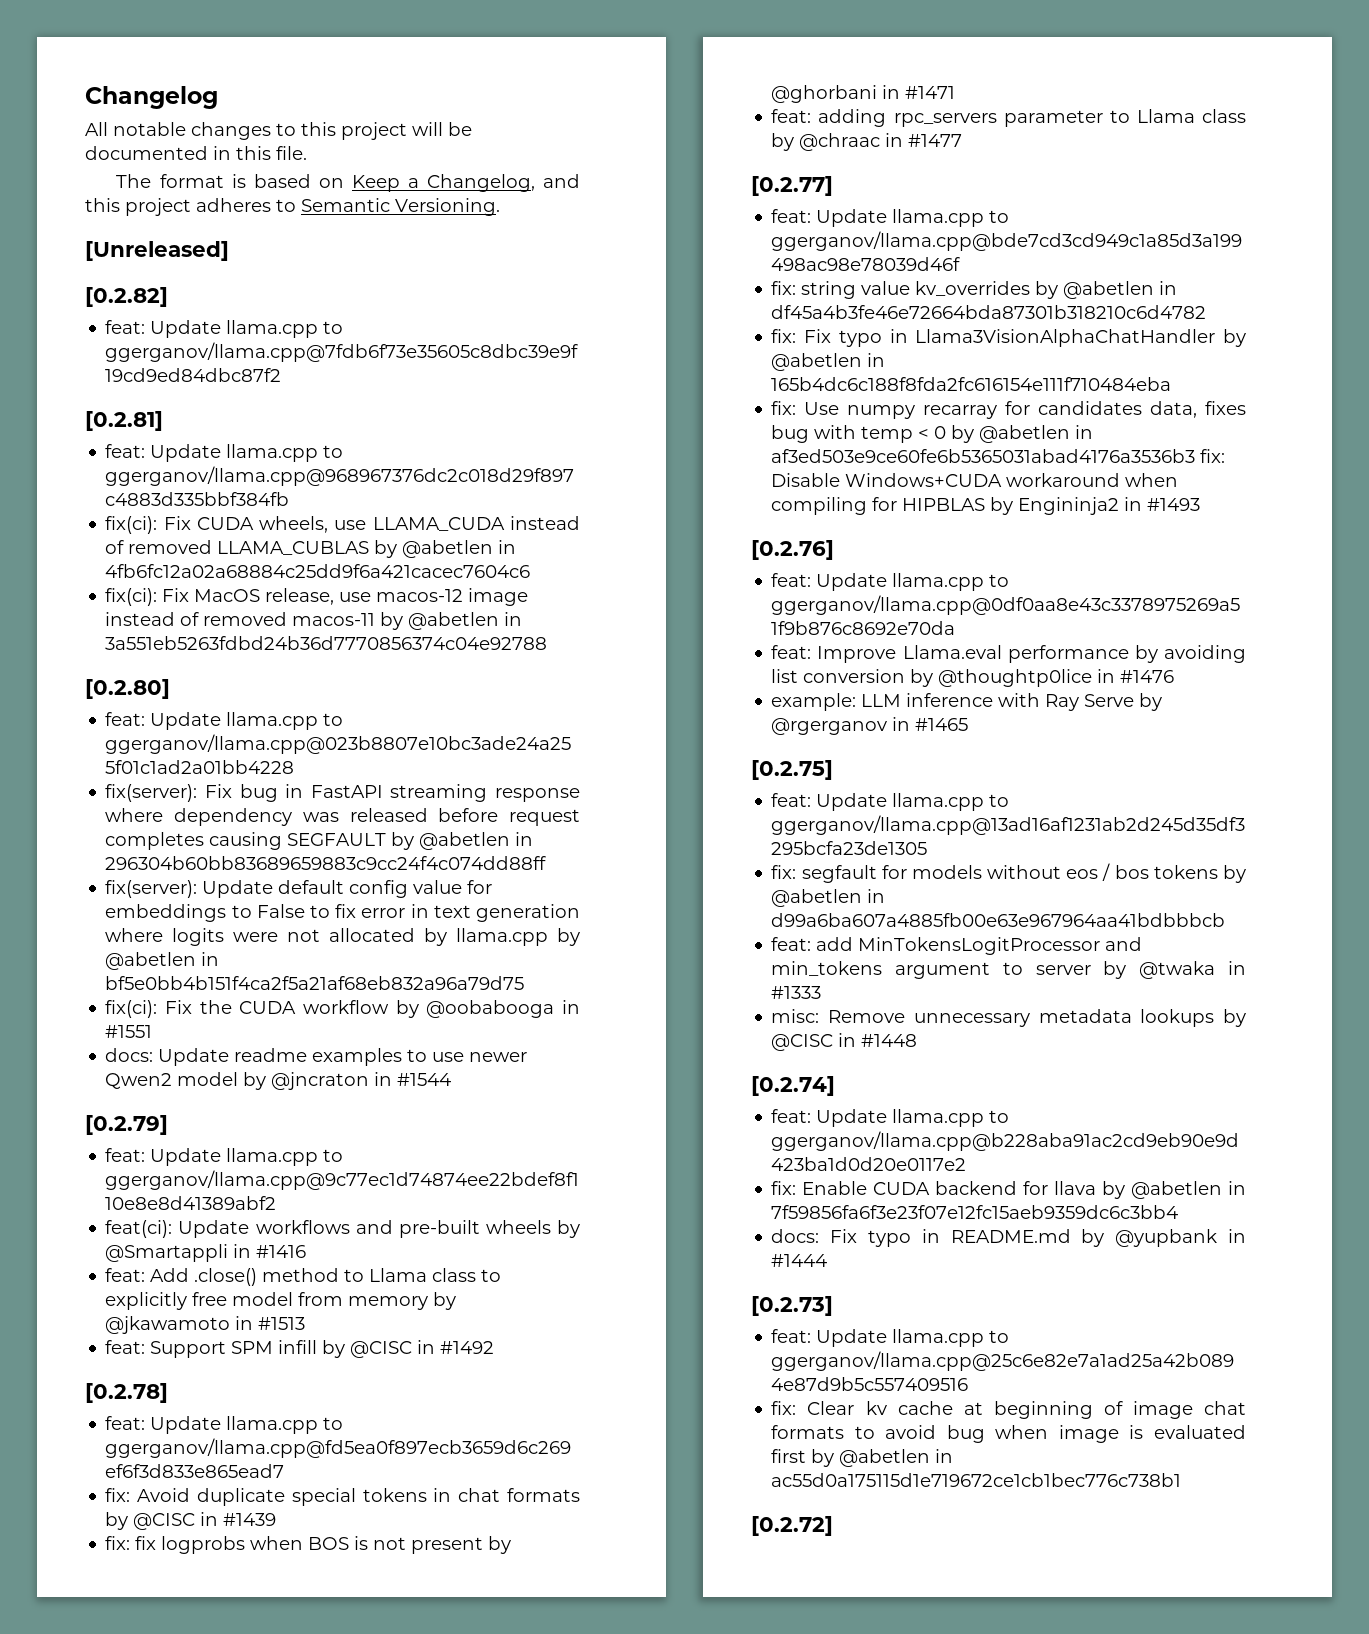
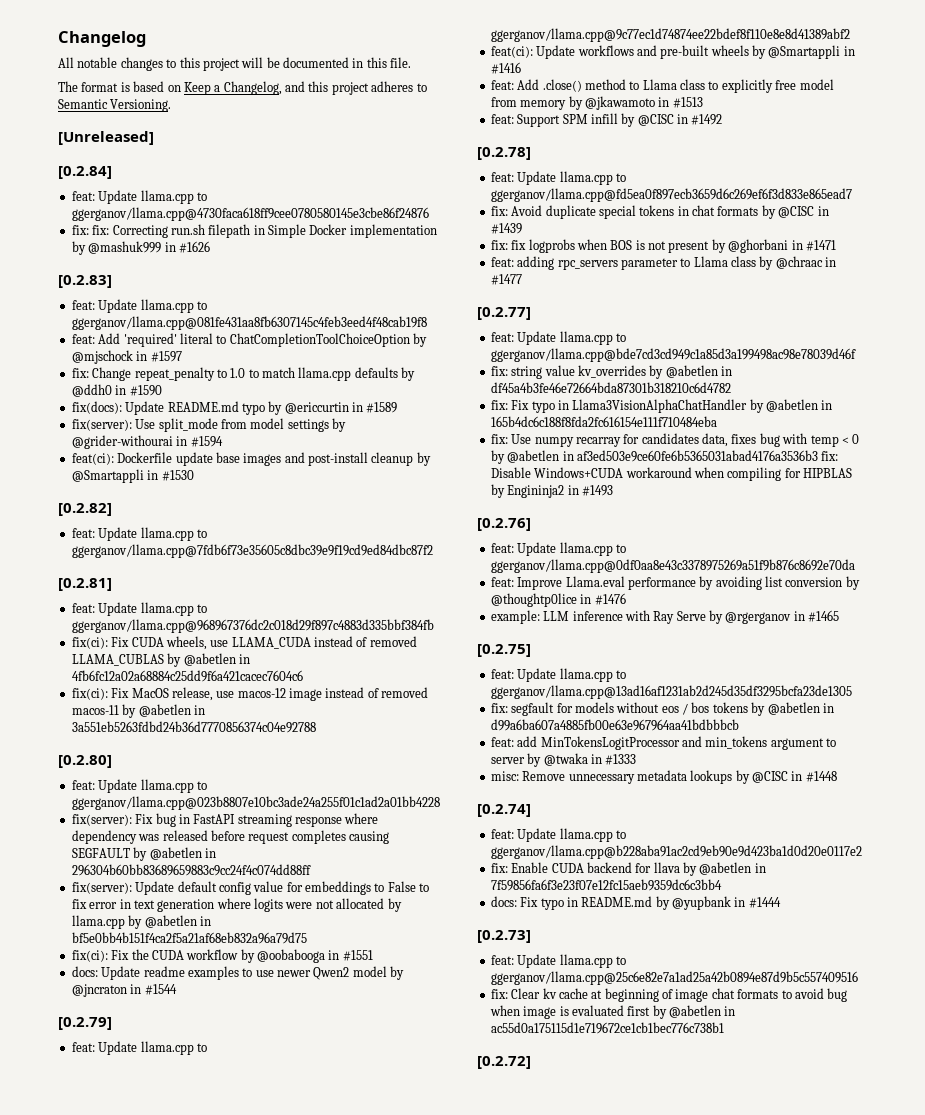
(229, 251) none -> [58,166,112,179] [71,190,207,204] [71,207,429,221] [71,224,437,238] [71,241,210,255] [58,275,112,288] [71,299,207,313] [71,316,427,330] [71,333,427,347] [71,350,182,364] [71,367,416,381] [71,384,162,397] [71,401,398,415] [71,418,346,432] [71,435,223,449] [71,452,431,466] [71,469,194,483] // [0.2.84] // feat: Update llama.cpp to ggerganov/llama.cpp@4730faca618ff9cee0780580145e3cbe86f24876 // fix: fix: Correcting run.sh filepath in Simple Docker implementation by @mashuk999 in #1626 // [0.2.83] // feat: Update llama.cpp to ggerganov/llama.cpp@081fe431aa8fb6307145c4feb3eed4f48cab19f8 // feat: Add 'required' literal to ChatCompletionToolChoiceOption by @mjschock in #1597 // fix: Change repeat_penalty to 1.0 to match llama.cpp defaults by @ddh0 in #1590 // fix(docs): Update README.md typo by @ericcurtin in #1589 // fix(server): Use split_mode from model settings by @grider-withourai in #1594 // feat(ci): Dockerfile update base images and post-install cleanup by @Smartappli in #1530

